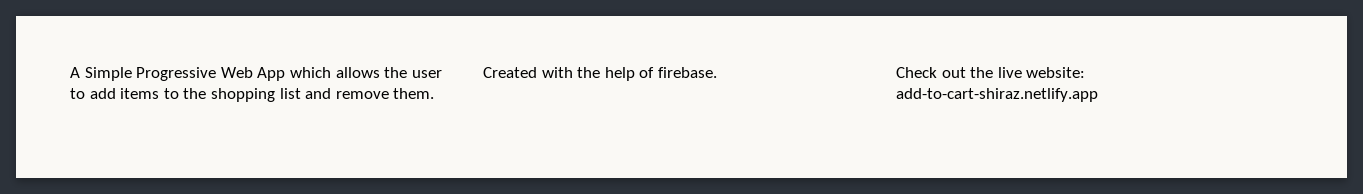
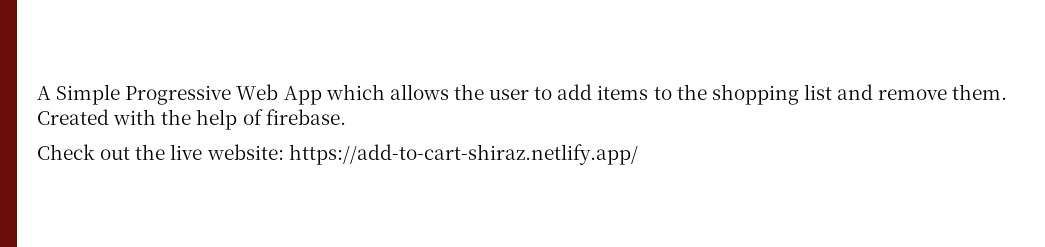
[896,88,1098,102] add-to-cart-shiraz.netlify.app -> [288,144,638,165] https://add-to-cart-shiraz.netlify.app/

